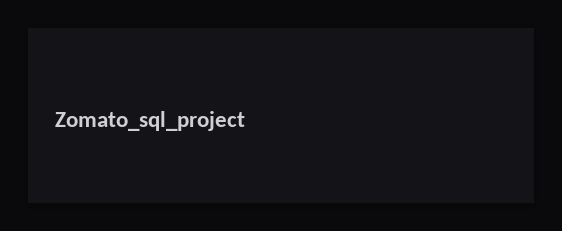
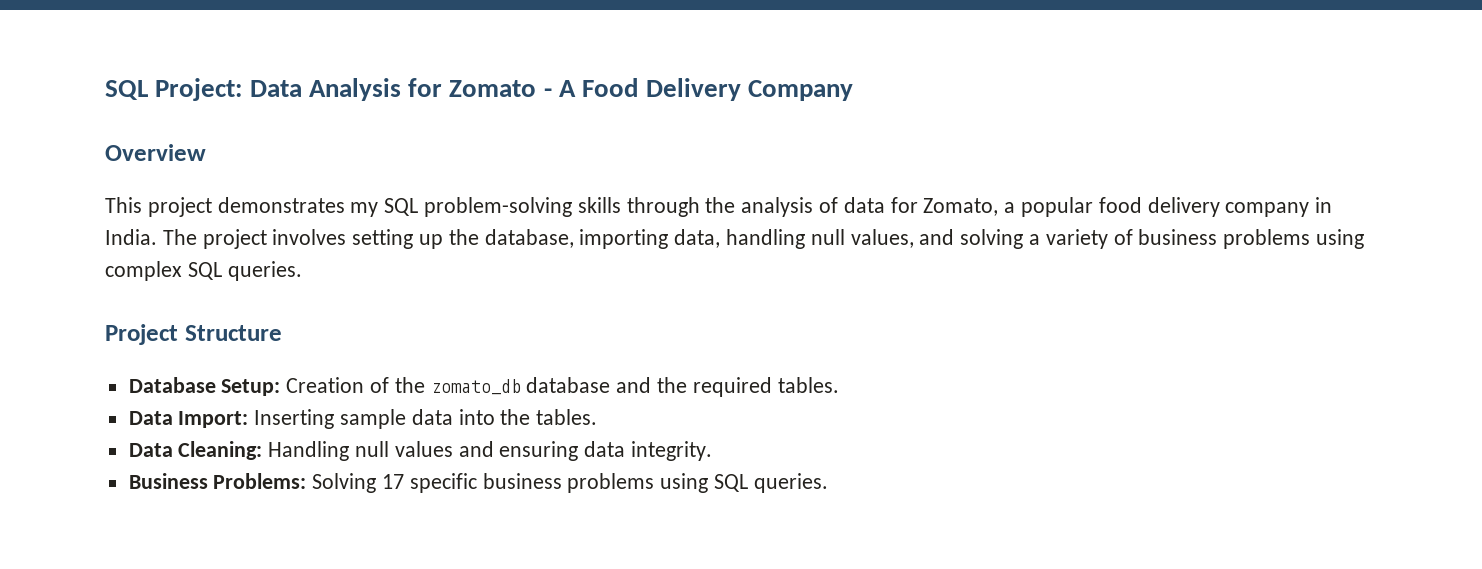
[55,111,245,131] Zomato_sql_project -> [105,78,853,101] [105,144,206,161] [105,197,1333,217] [105,229,1365,249] [105,261,302,281] [105,324,282,345] [128,377,839,397] [128,409,598,429] [128,441,713,461] [128,473,828,493] SQL Project: Data Analysis for Zomato - A Food Delivery Company // Overview // This project demonstrates my SQL problem-solving skills through the analysis of data for Zomato, a popular food delivery company in India. The project involves setting up the database, importing data, handling null values, and solving a variety of business problems using complex SQL queries. // Project Structure // Database Setup: Creation of the zomato_db database and the required tables. // Data Import: Inserting sample data into the tables. // Data Cleaning: Handling null values and ensuring data integrity. // Business Problems: Solving 17 specific business problems using SQL queries.

